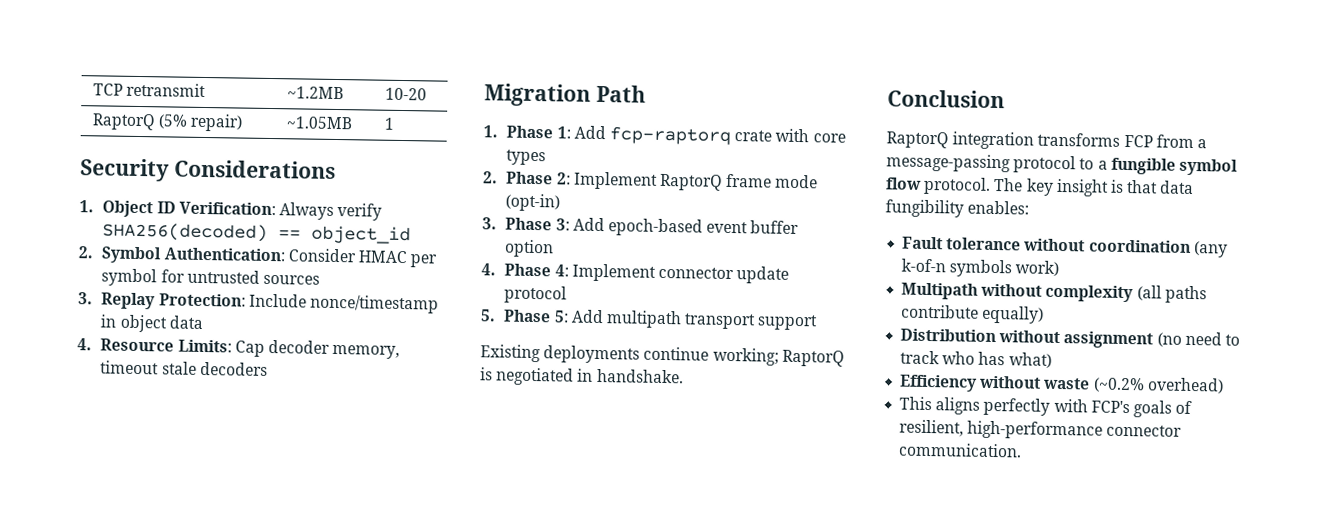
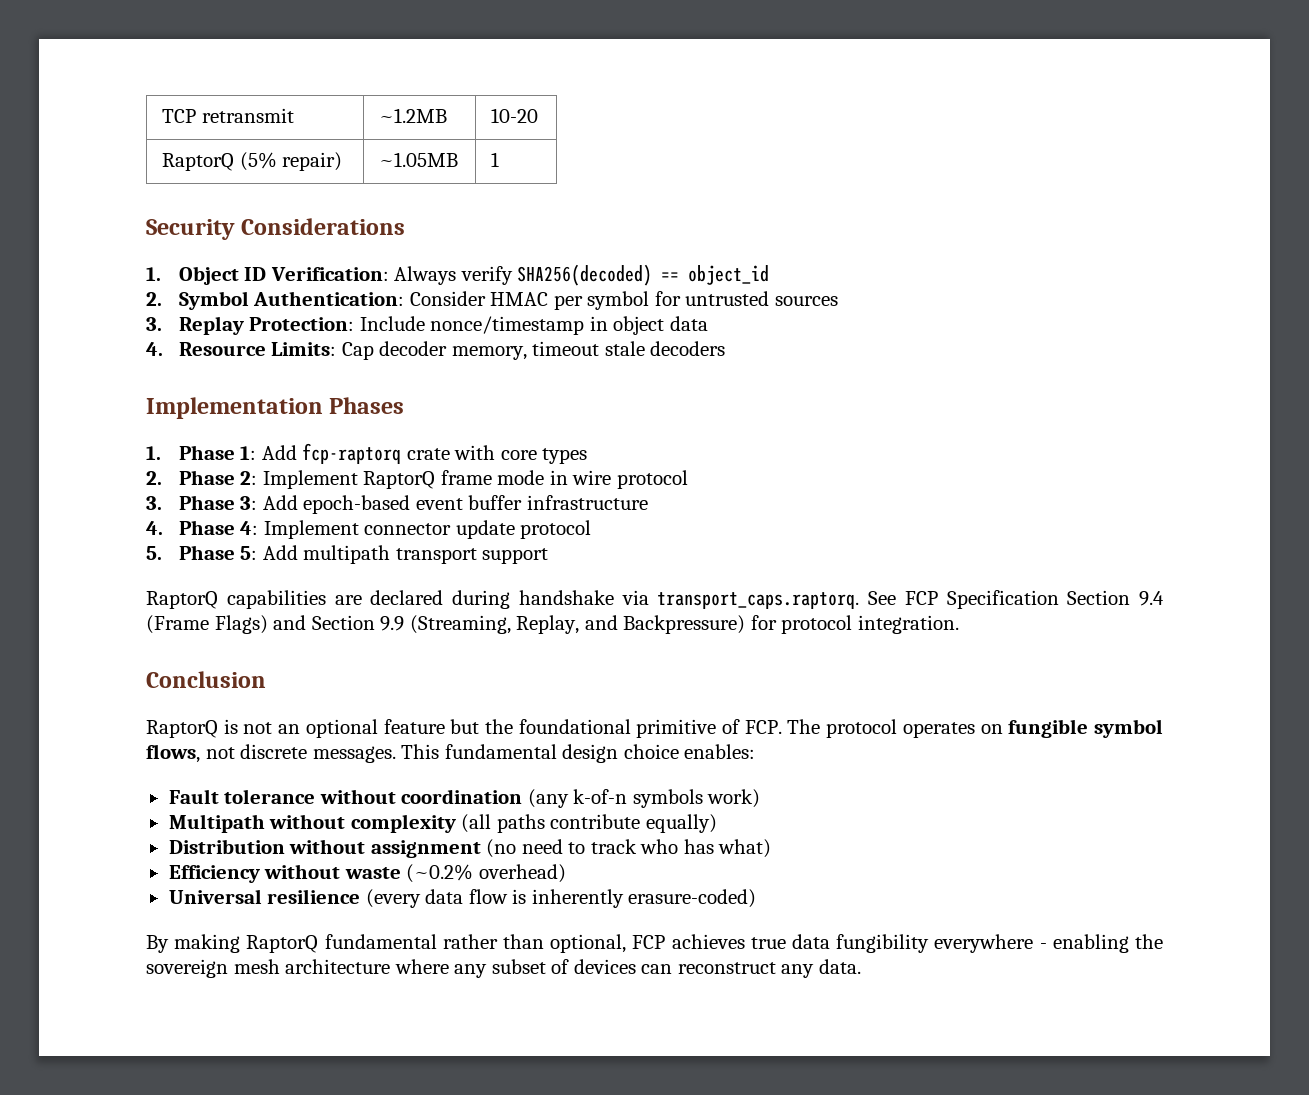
[484,83,646,107] Migration Path -> [146,397,405,419] Implementation Phases
[505,193,561,212] (opt-in) -> [549,470,688,489] in wire protocol
[504,239,555,258] option -> [526,495,648,510] infrastructure
[480,344,845,367] [480,367,684,386] [887,89,1005,109] [886,131,1207,150] [886,153,1238,176] [886,176,1195,197] [885,199,964,218] Existing deployments continue working; RaptorQ is negotiated in handshake. // Conclusion // RaptorQ integration transforms FCP from a message-passing protocol to a fungible symbol flow protocol. The key insight is that data fungibility -> [146,590,1164,609] [146,615,959,634] [146,671,266,688] [146,719,1164,738] [146,744,679,763] RaptorQ capabilities are declared during handshake via transport_caps.raptorq. See FCP Specification Section 9.4 (Frame Flags) and Section 9.9 (Streaming, Replay, and Backpressure) for protocol integration. // Conclusion // RaptorQ is not an optional feature but the foundational primitive of FCP. The protocol operates on fungible symbol flows, not discrete messages. This fundamental design choice
[899,396,1193,418] [899,419,1183,440] [898,442,1023,458] This aligns perfectly with FCP's goals of resilient, high-performance connector communication. -> [168,889,757,908] [146,934,1164,953] [146,959,861,978] Universal resilience (every data flow is inherently erasure-coded) // By making RaptorQ fundamental rather than optional, FCP achieves true data fungibility everywhere - enabling the sovereign mesh architecture where any subset of devices can reconstruct any data.

